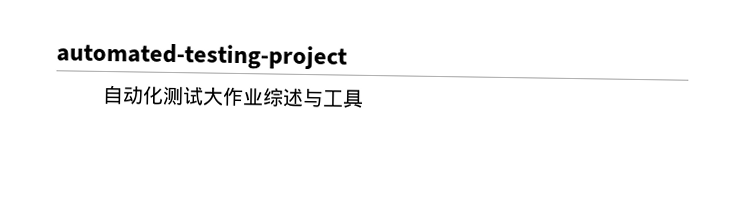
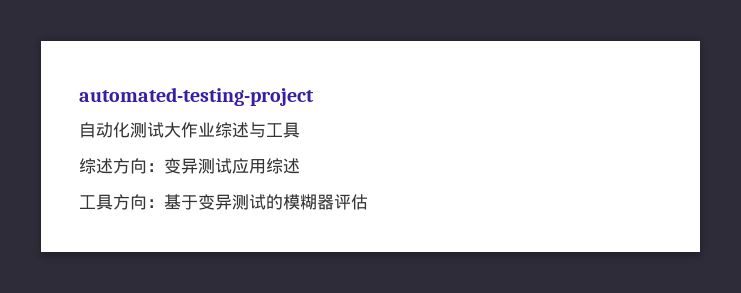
(364, 98) none -> [79,158,300,174] [79,194,368,210] // 综述方向：变异测试应用综述 // 工具方向：基于变异测试的模糊器评估

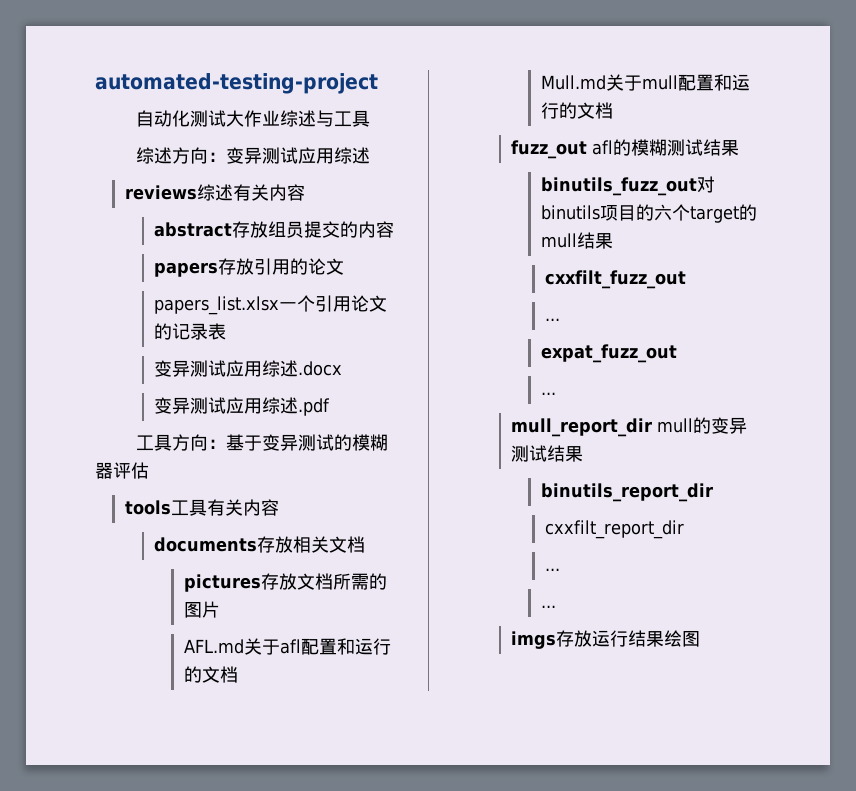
(300, 166) none -> [124,184,305,201] [154,221,395,238] [154,258,345,277] [154,295,388,315] [154,323,227,340] [154,360,343,377] [154,397,331,416] // reviews综述有关内容 // abstract存放组员提交的内容 // papers存放引用的论文 // papers_list.xlsx一个引用论文的记录表 // 变异测试应用综述.docx // 变异测试应用综述.pdf
(368, 202) none -> [124,499,279,516] [154,536,366,553] [183,573,387,592] [183,601,220,618] [183,638,391,655] [183,666,238,683] [540,74,750,91] [540,102,613,119] [511,139,740,159] [540,176,715,196] [540,204,757,223] [540,232,613,249] [544,270,686,289] [544,318,560,321] [540,344,677,363] [540,392,556,395] [511,417,748,437] [511,445,584,462] [540,483,713,502] [544,520,684,539] [544,568,560,571] [540,605,556,608] [511,630,701,649] // tools工具有关内容 // documents存放相关文档 // pictures存放文档所需的图片 // AFL.md关于afl配置和运行的文档 // Mull.md关于mull配置和运行的文档 // fuzz_out afl的模糊测试结果 // binutils_fuzz_out对binutils项目的六个target的mull结果 // cxxfilt_fuzz_out // ... // expat_fuzz_out // ... // mull_report_dir mull的变异测试结果 // binutils_report_dir // cxxfilt_report_dir // ... // ... // imgs存放运行结果绘图

